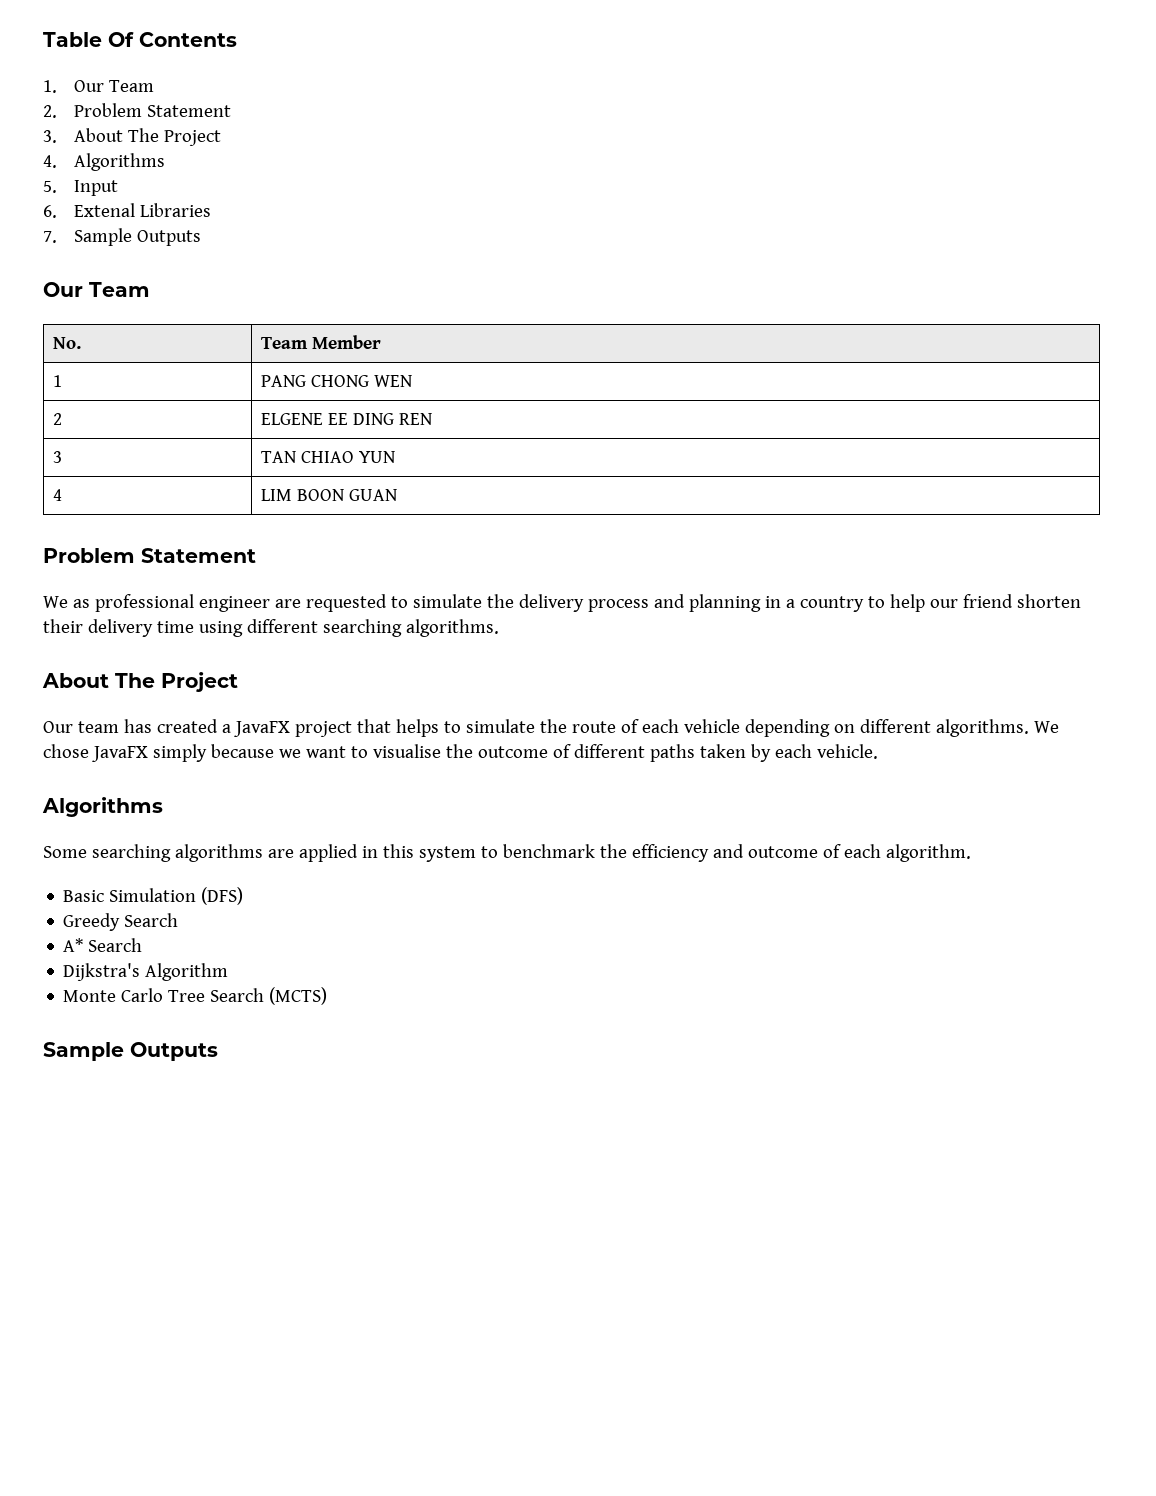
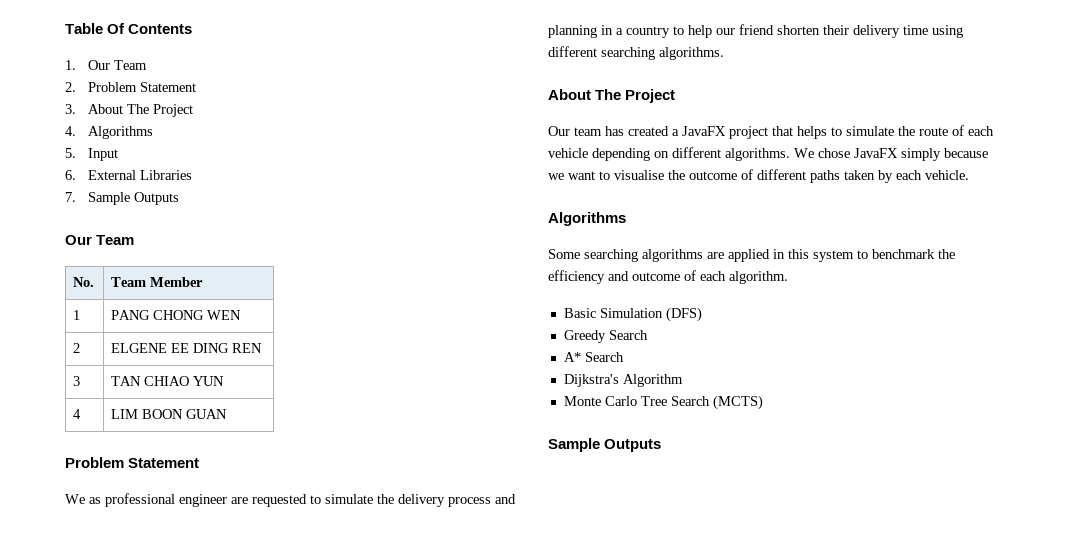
[73,203,135,217] Extenal -> [88,170,137,180] External

